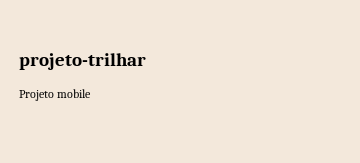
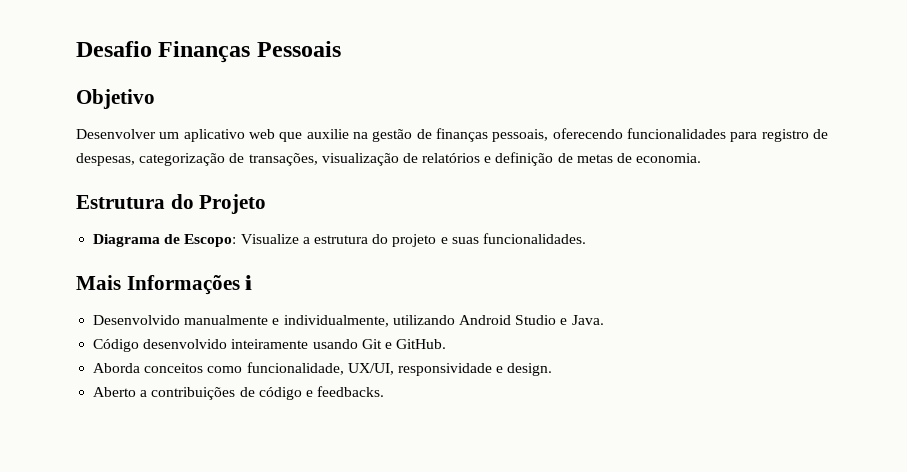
[19,53,146,70] [19,89,92,101] projeto-trilhar // Projeto mobile -> [76,41,341,63] [76,89,155,109] [76,128,828,142] [76,152,702,166] [76,194,267,214] [93,233,586,247] [76,275,253,295] [93,315,604,327] [93,339,447,352] [93,362,553,376] [93,386,385,400] Desafio Finanças Pessoais // Objetivo // Desenvolver um aplicativo web que auxilie na gestão de finanças pessoais, oferecendo funcionalidades para registro de despesas, categorização de transações, visualização de relatórios e definição de metas de economia. // Estrutura do Projeto // Diagrama de Escopo: Visualize a estrutura do projeto e suas funcionalidades. // Mais Informações ℹ // Desenvolvido manualmente e individualmente, utilizando Android Studio e Java. // Código desenvolvido inteiramente usando Git e GitHub. // Aborda conceitos como funcionalidade, UX/UI, responsividade e design. // Aberto a contribuições de código e feedbacks.

